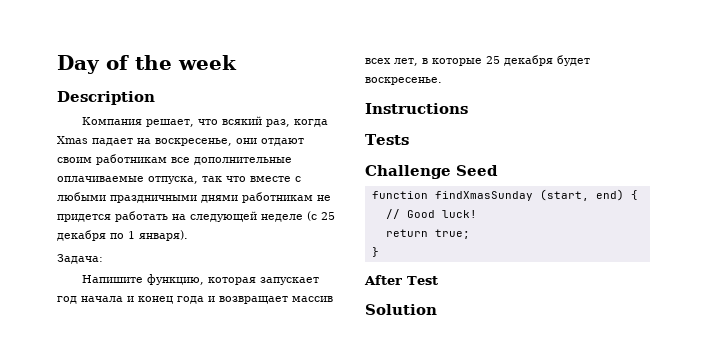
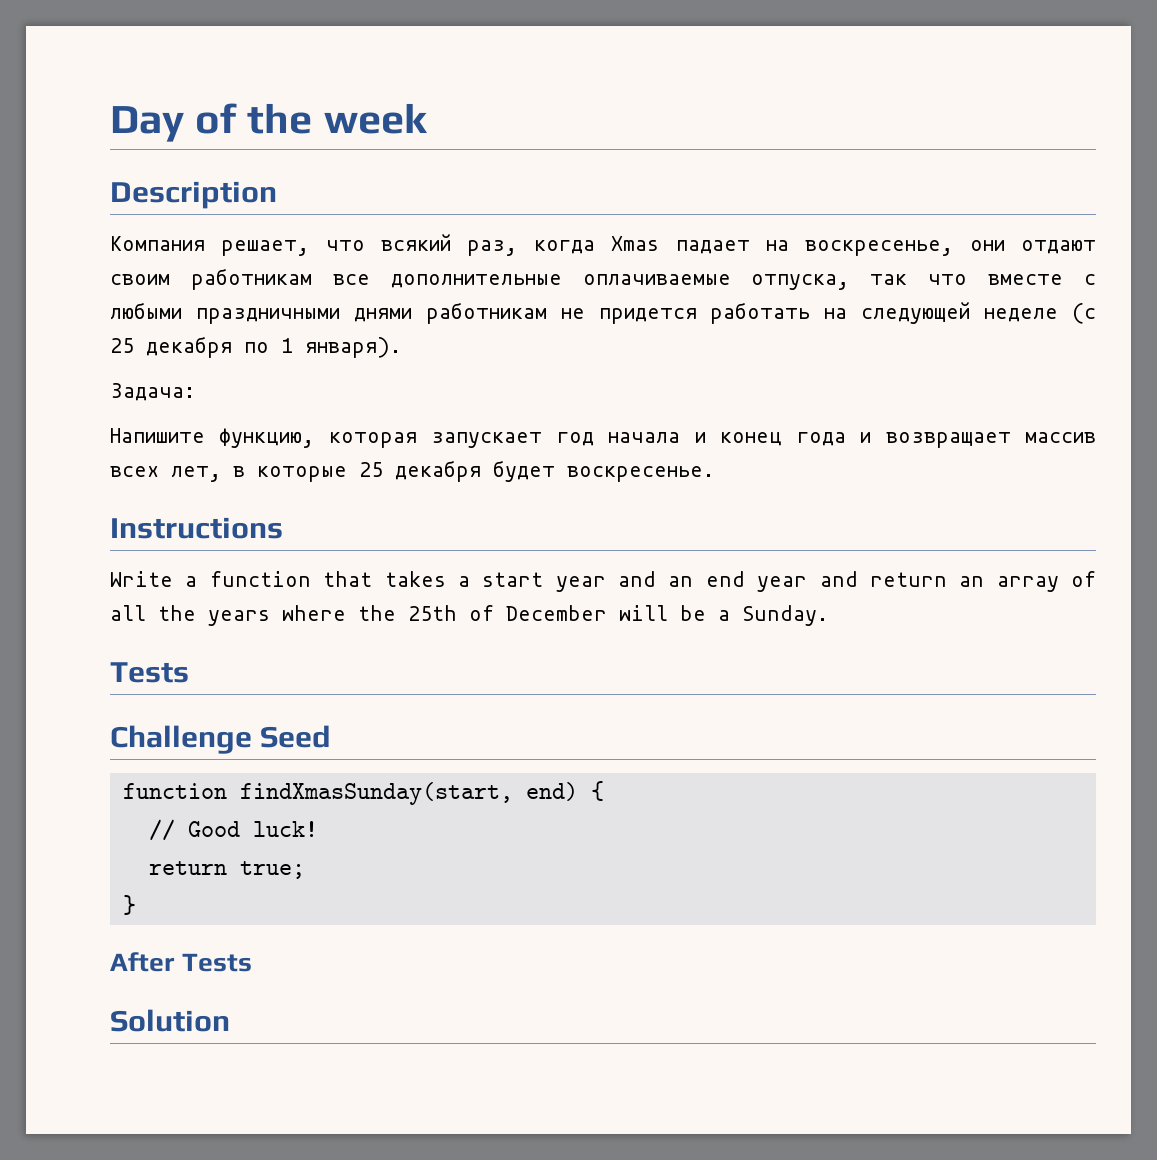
(468, 108) none -> [110,571,1096,592] [110,605,828,626] // Write a function that takes a start year and an end year and return an array of all the years where the 25th of December will be a Sunday.
[434,189,589,201] findXmasSunday (start, -> [239,782,513,805] findXmasSunday(start,
[407,276,438,285] Test -> [182,953,253,972] Tests

